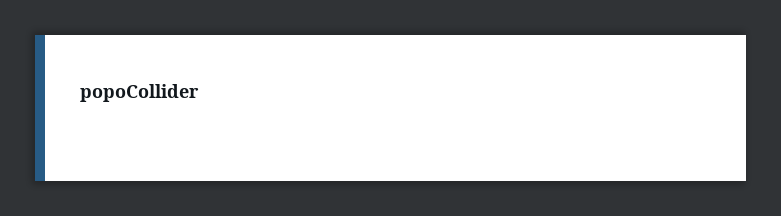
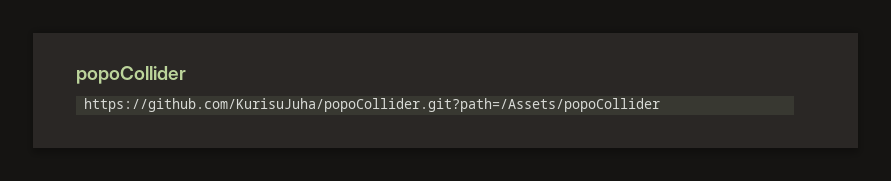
(199, 93) none -> [84,98,661,112] // https://github.com/KurisuJuha/popoCollider.git?path=/Assets/popoCollider

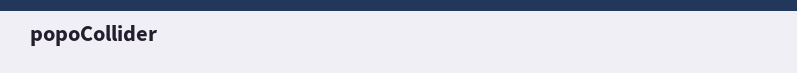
[84,98,661,112] // https://github.com/KurisuJuha/popoCollider.git?path=/Assets/popoCollider -> (157, 35) none

